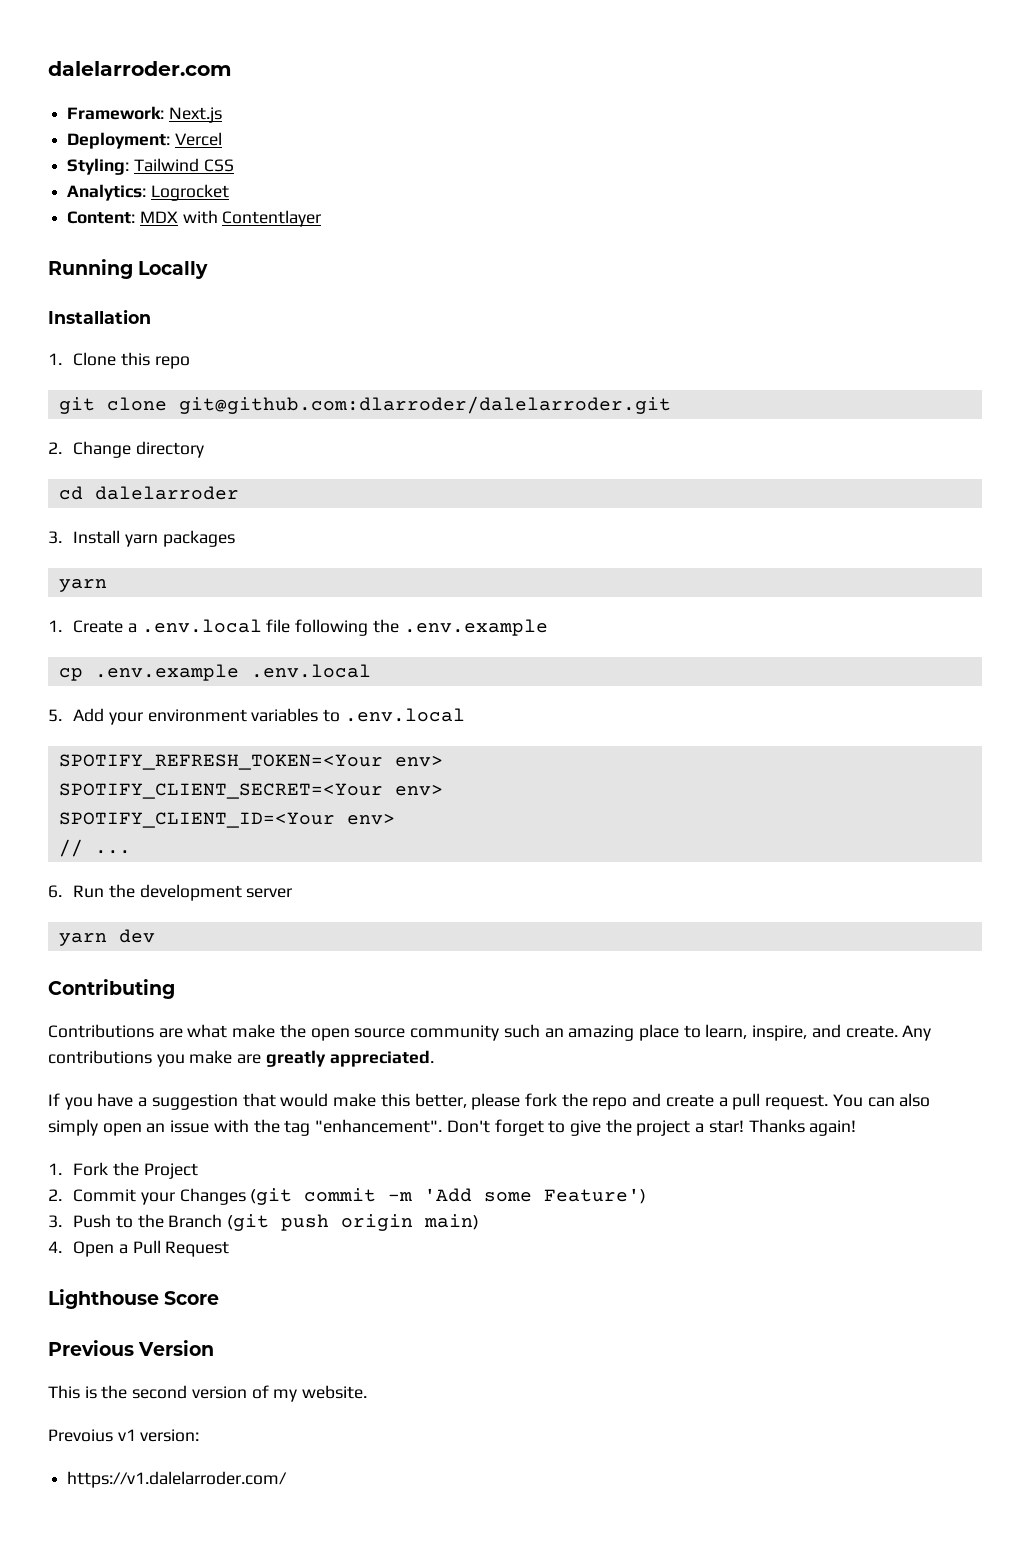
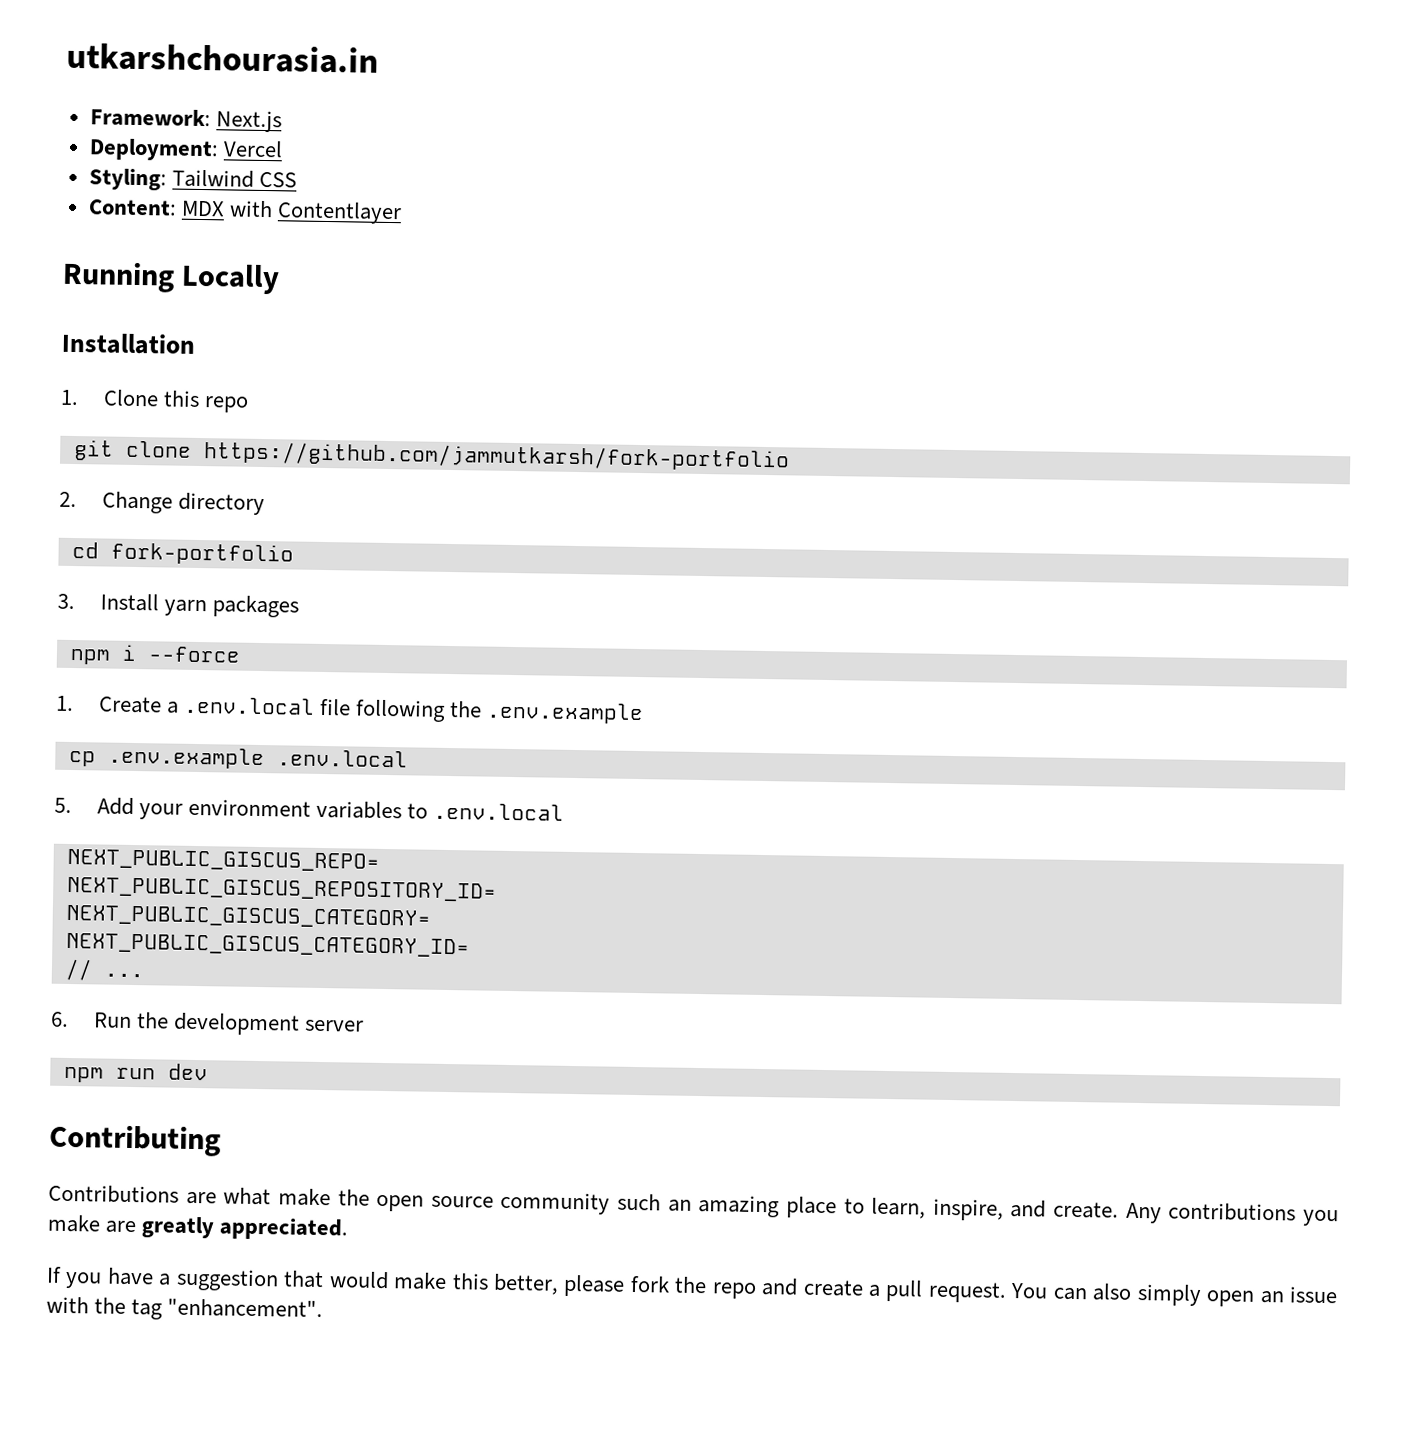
[48,61,232,76] dalelarroder.com -> [66,42,379,74] utkarshchourasia.in
[67,184,229,201] // Analytics: Logrocket -> (297, 179) none
[178,396,671,414] git@github.com:dlarroder/dalelarroder.git -> [203,441,790,472] https://github.com/jammutkarsh/fork-portfolio
[94,486,239,500] dalelarroder -> [110,542,294,566] fork-portfolio
[58,579,107,592] yarn -> [69,644,241,665] npm i --force
[58,754,443,770] [58,783,443,799] [58,812,395,828] SPOTIFY_REFRESH_TOKEN=<Your env> // SPOTIFY_CLIENT_SECRET=<Your env> // SPOTIFY_CLIENT_ID=<Your env> -> [66,848,380,872] [66,876,497,902] [65,904,431,929] [65,932,470,958] NEXT_PUBLIC_GISCUS_REPO= // NEXT_PUBLIC_GISCUS_REPOSITORY_ID= // NEXT_PUBLIC_GISCUS_CATEGORY= // NEXT_PUBLIC_GISCUS_CATEGORY_ID=
[58,933,107,946] yarn -> [63,1066,156,1083] npm run
[446,1119,857,1136] [48,1162,198,1179] [48,1188,647,1205] [48,1214,480,1231] [48,1240,230,1257] [48,1289,220,1309] [48,1340,215,1356] [48,1385,368,1402] [48,1429,200,1442] [67,1471,288,1488] Don't forget to give the project a star! Thanks again! // 1. Fork the Project // 2. Commit your Changes (git commit -m 'Add some Feature') // 3. Push to the Branch (git push origin main) // 4. Open a Pull Request // Lighthouse Score // Previous Version // This is the second version of my website. // Prevoius v1 version: // https://v1.dalelarroder.com/ -> (324, 1308) none

